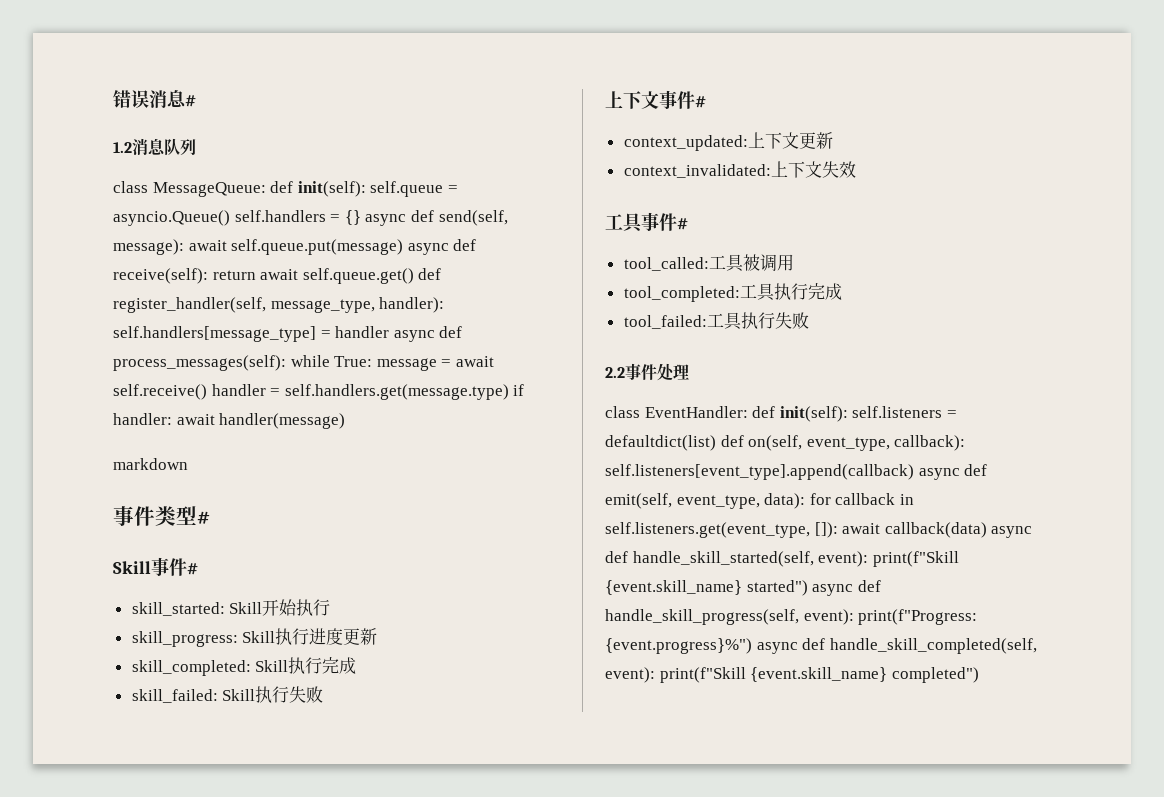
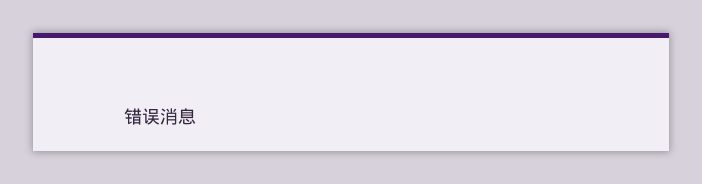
[185,95,196,107] [113,138,196,156] [113,181,458,197] [113,210,508,226] [113,239,477,255] [113,268,442,284] [113,297,445,313] [113,326,463,342] [113,355,494,371] [113,384,525,400] [113,413,346,429] [113,458,188,470] [113,506,210,526] [113,557,198,576] [131,599,331,616] [131,628,378,647] [131,657,357,676] [131,686,324,703] [605,90,706,109] [623,132,833,151] [623,161,856,178] [605,212,688,233] [623,254,794,272] [623,283,842,302] [623,312,809,330] [605,363,689,381] [605,406,957,422] [605,435,966,451] [605,464,988,480] [605,493,914,509] [605,522,1033,538] [605,551,959,567] [605,580,881,596] [605,609,978,625] [605,638,1037,654] [605,667,979,683] # // 1.2消息队列 // class MessageQueue: def init(self): self.queue = asyncio.Queue() self.handlers = {} async def send(self, message): await self.queue.put(message) async def receive(self): return await self.queue.get() def register_handler(self, message_type, handler): self.handlers[message_type] = handler async def process_messages(self): while True: message = await self.receive() handler = self.handlers.get(message.type) if handler: await handler(message) // markdown // 事件类型# // Skill事件# // skill_started: Skill开始执行 // skill_progress: Skill执行进度更新 // skill_completed: Skill执行完成 // skill_failed: Skill执行失败 // 上下文事件# // context_updated:上下文更新 // context_invalidated:上下文失效 // 工具事件# // tool_called:工具被调用 // tool_completed:工具执行完成 // tool_failed:工具执行失败 // 2.2事件处理 // class EventHandler: def init(self): self.listeners = defaultdict(list) def on(self, event_type, callback): self.listeners[event_type].append(callback) async def emit(self, event_type, data): for callback in self.listeners.get(event_type, []): await callback(data) async def handle_skill_started(self, event): print(f"Skill {event.skill_name} started") async def handle_skill_progress(self, event): print(f"Progress: {event.progress}%") async def handle_skill_completed(self, event): print(f"Skill {event.skill_name} completed") -> (196, 116) none

